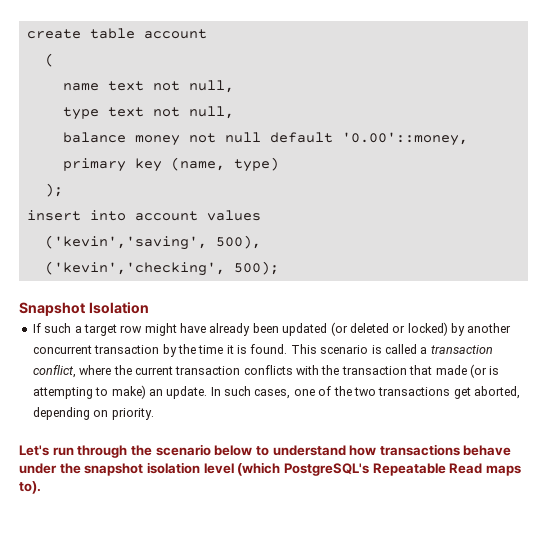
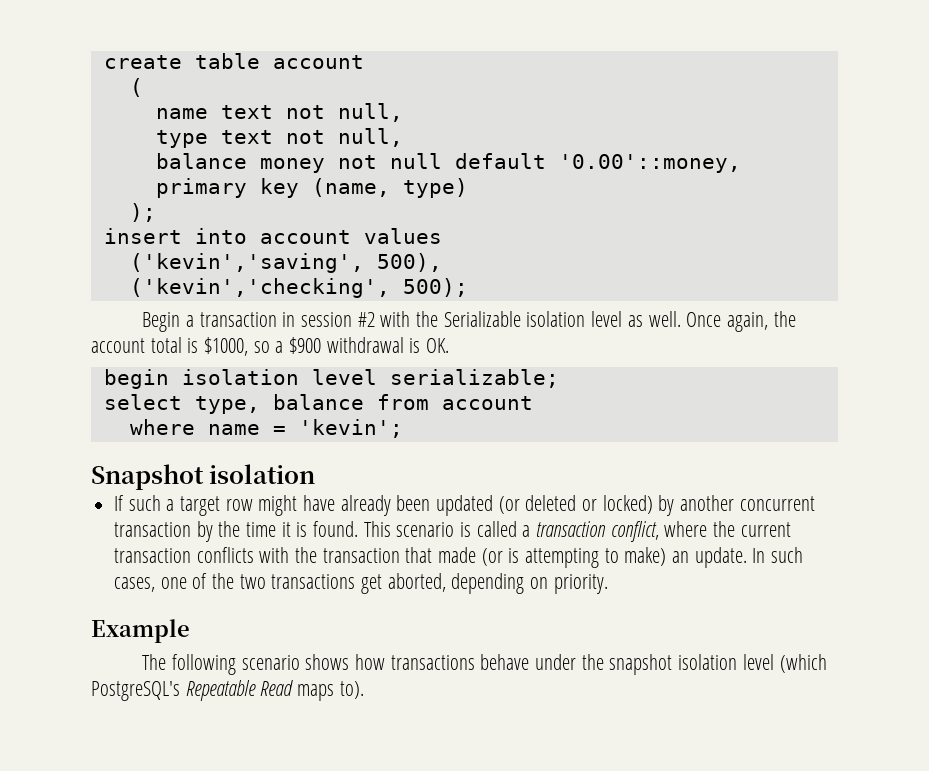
(279, 268) none -> [142,311,796,332] [91,337,450,356] [103,369,559,389] [103,394,533,414] [129,419,403,438] // Begin a transaction in session #2 with the Serializable isolation level as well. Once again, the account total is $1000, so a $900 withdrawal is OK. // begin isolation level serializable; // select type, balance from account // where name = 'kevin';
[88,302,149,314] Isolation -> [209,464,316,484] isolation
[19,444,346,458] Let's run through the scenario below to understand -> [91,619,190,643] [142,654,350,675] Example // The following scenario shows

